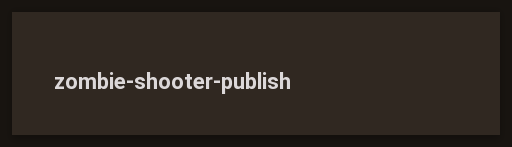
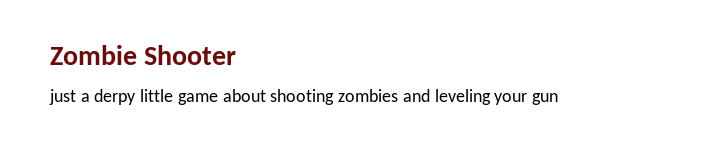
[54,72,291,94] zombie-shooter-publish -> [50,45,237,65] [49,89,558,105] Zombie Shooter // just a derpy little game about shooting zombies and leveling your gun

